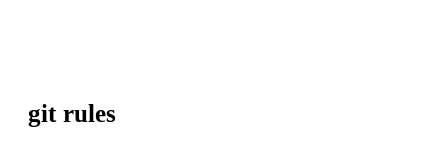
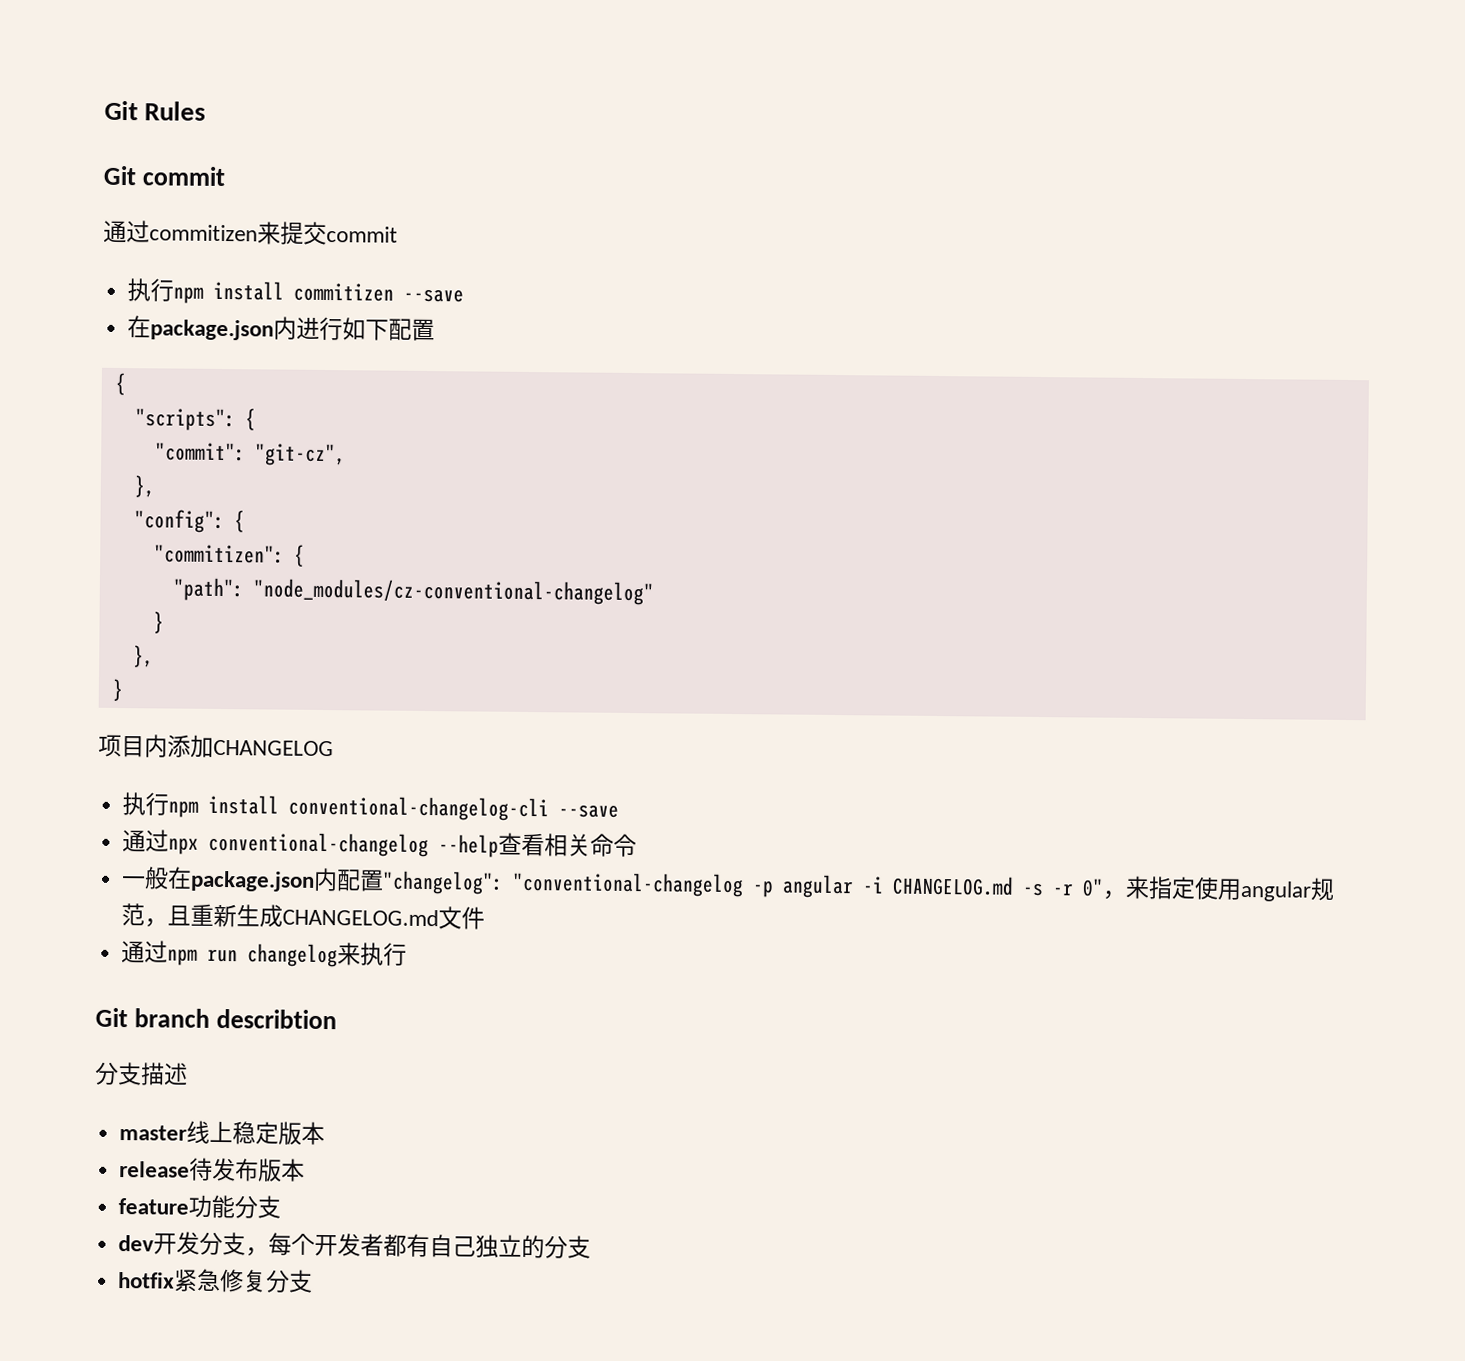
[28,104,116,127] git rules -> [104,100,207,121] [103,165,225,187] [103,220,398,246] [127,278,465,304] [127,315,436,342] [114,372,126,396] [134,408,256,432] [154,442,346,467] [133,475,155,498] [133,509,245,534] [153,544,305,567] [172,577,654,606] [152,611,164,634] [132,645,154,668] [111,678,123,702] [98,734,334,758] [122,792,620,822] [122,829,638,858] [121,866,1336,902] [121,903,486,930] [121,940,408,968] [95,1007,337,1030] [95,1061,188,1086] [119,1120,326,1146] [119,1157,306,1182] [118,1194,282,1219] [118,1231,592,1259] [118,1268,314,1293] Git Rules // Git commit // 通过commitizen来提交commit // 执行npm install commitizen --save // 在package.json内进行如下配置 // { // "scripts": { // "commit": "git-cz", // }, // "config": { // "commitizen": { // "path": "node_modules/cz-conventional-changelog" // } // }, // } // 项目内添加CHANGELOG // 执行npm install conventional-changelog-cli --save // 通过npx conventional-changelog --help查看相关命令 // 一般在package.json内配置"changelog": "conventional-changelog -p angular -i CHANGELOG.md -s -r 0"，来指定使用angular规范，且重新生成CHANGELOG.md文件 // 通过npm run changelog来执行 // Git branch describtion // 分支描述 // master线上稳定版本 // release待发布版本 // feature功能分支 // dev开发分支，每个开发者都有自己独立的分支 // hotfix紧急修复分支

